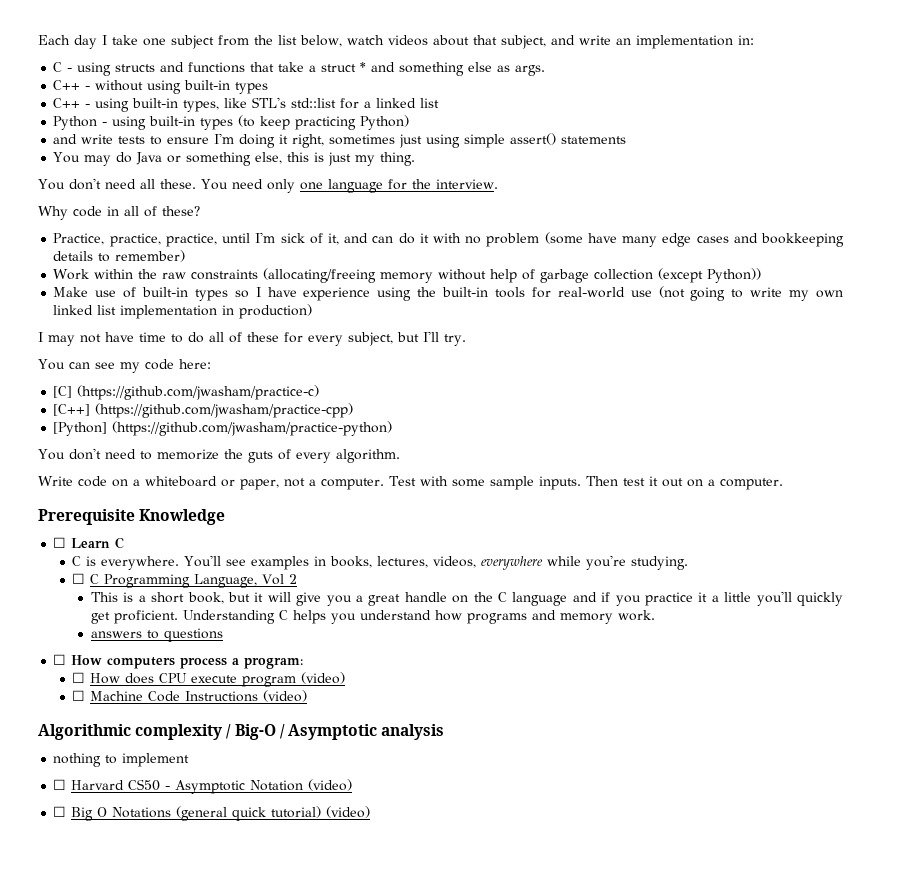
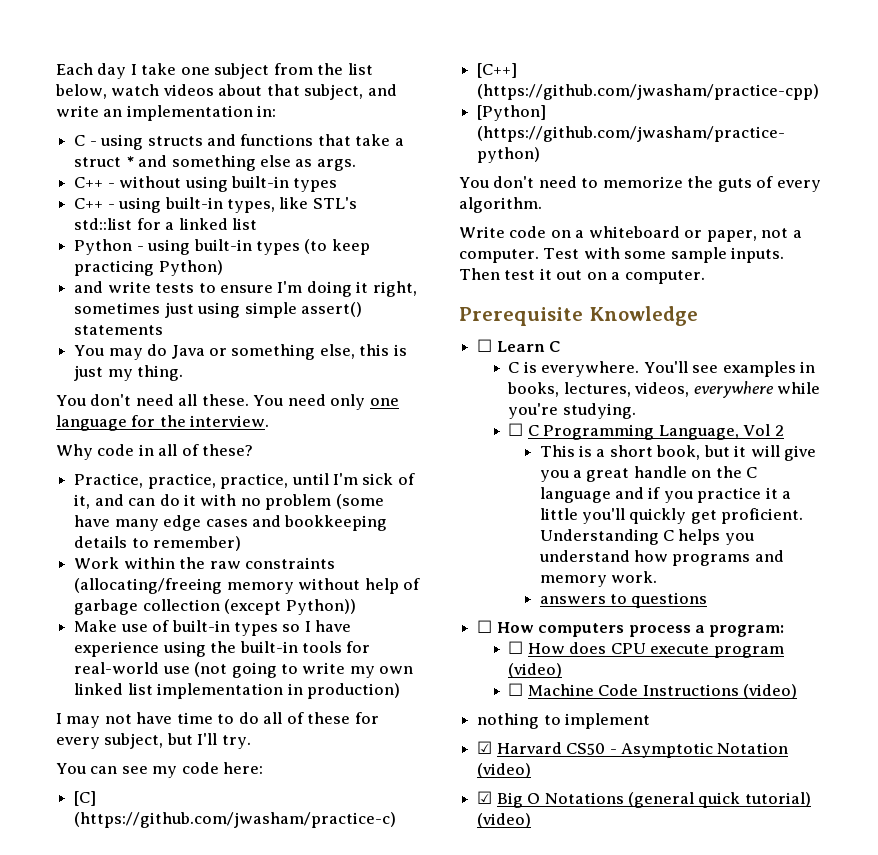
[38,724,445,740] // Algorithmic complexity / Big-O / Asymptotic analysis -> (798, 691) none
[53,779,67,790] ☐ -> [477,741,493,754] ☑
[53,806,67,817] ☐ -> [477,791,493,804] ☑

